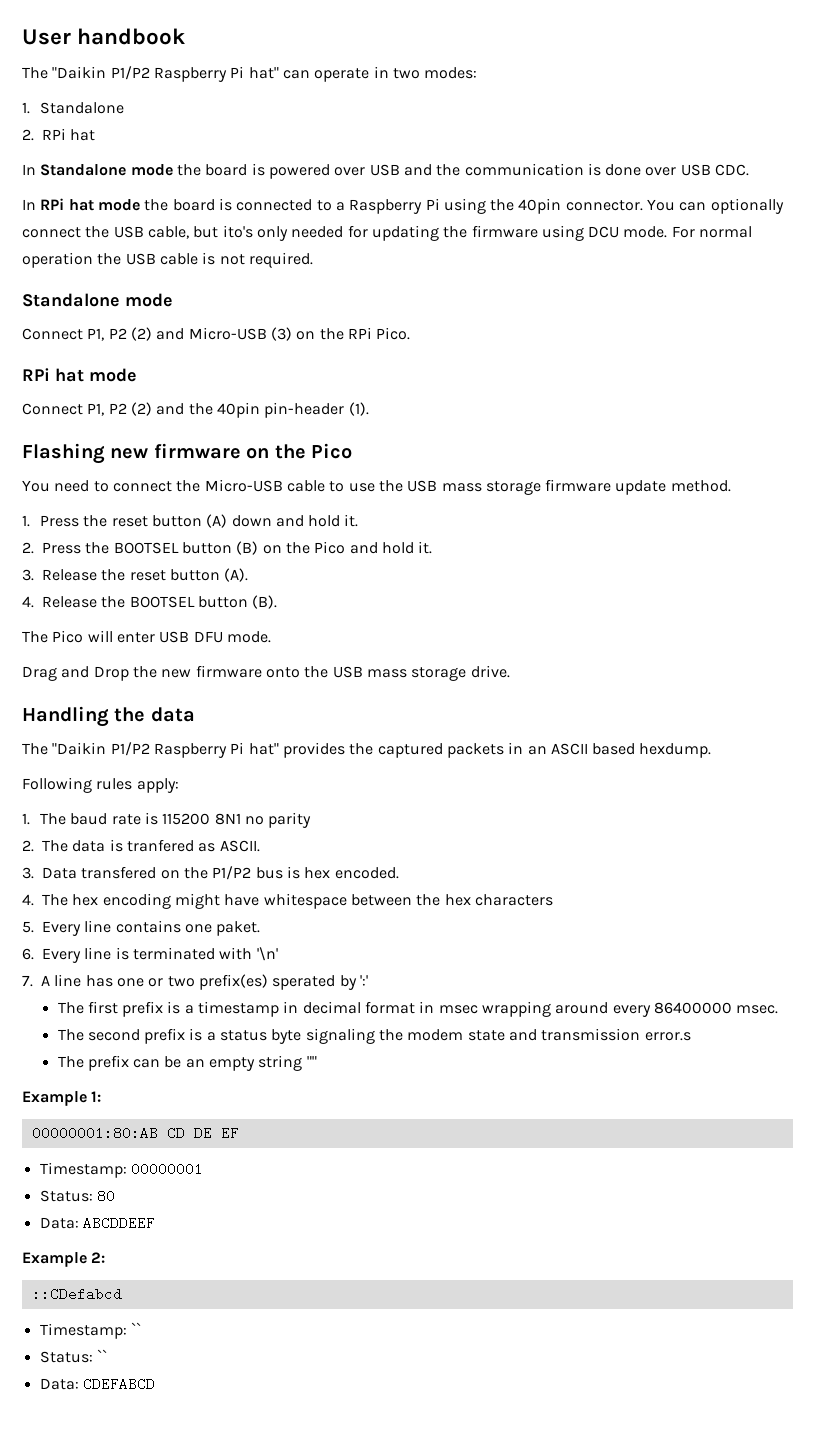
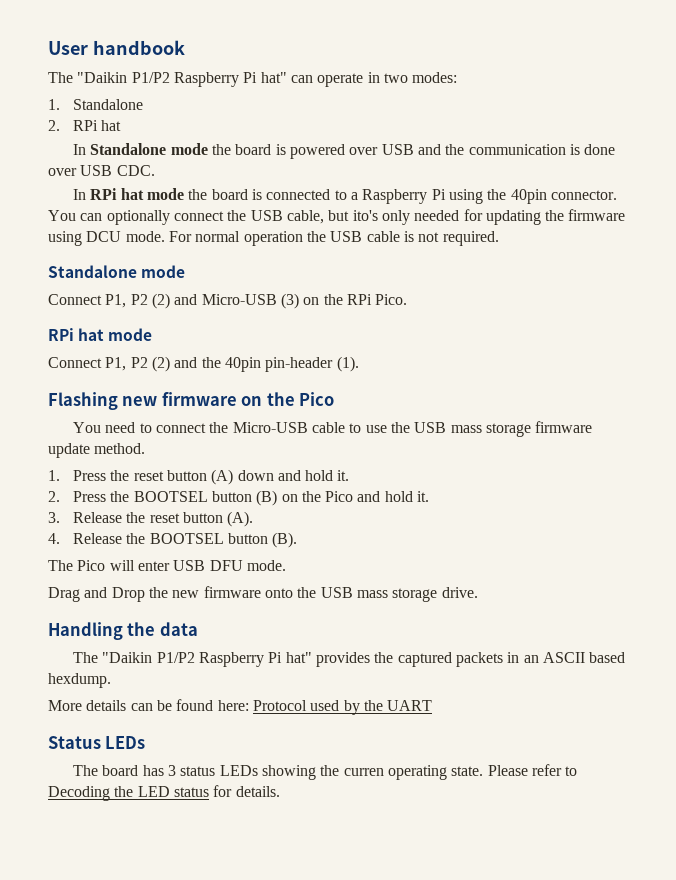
[22,777,179,793] [22,812,312,828] [22,839,260,852] [22,866,399,880] [22,893,553,909] [22,920,261,936] [22,947,278,963] [22,974,368,990] [57,1001,779,1017] [57,1028,691,1044] [57,1055,317,1071] [22,1091,102,1106] [31,1126,239,1140] [39,1162,203,1178] [39,1189,115,1203] [39,1216,155,1230] [22,1252,106,1267] [31,1287,122,1301] [39,1322,141,1339] [39,1349,107,1363] [39,1377,155,1391] Following rules apply: // 1. The baud rate is 115200 8N1 no parity // 2. The data is tranfered as ASCII. // 3. Data transfered on the P1/P2 bus is hex encoded. // 4. The hex encoding might have whitespace between the hex characters // 5. Every line contains one paket. // 6. Every line is terminated with '\n' // 7. A line has one or two prefix(es) sperated by ':' // The first prefix is a timestamp in decimal format in msec wrapping around every 86400000 msec. // The second prefix is a status byte signaling the modem state and transmission error.s // The prefix can be an empty string "" // Example 1: // 00000001:80:AB CD DE EF // Timestamp: 00000001 // Status: 80 // Data: ABCDDEEF // Example 2: // ::CDefabcd // Timestamp: `` // Status: `` // Data: CDEFABCD -> [48,699,433,715] [48,736,146,749] [73,764,578,780] [48,785,280,801] More details can be found here: Protocol used by the UART // Status LEDs // The board has 3 status LEDs showing the curren operating state. Please refer to Decoding the LED status for details.

